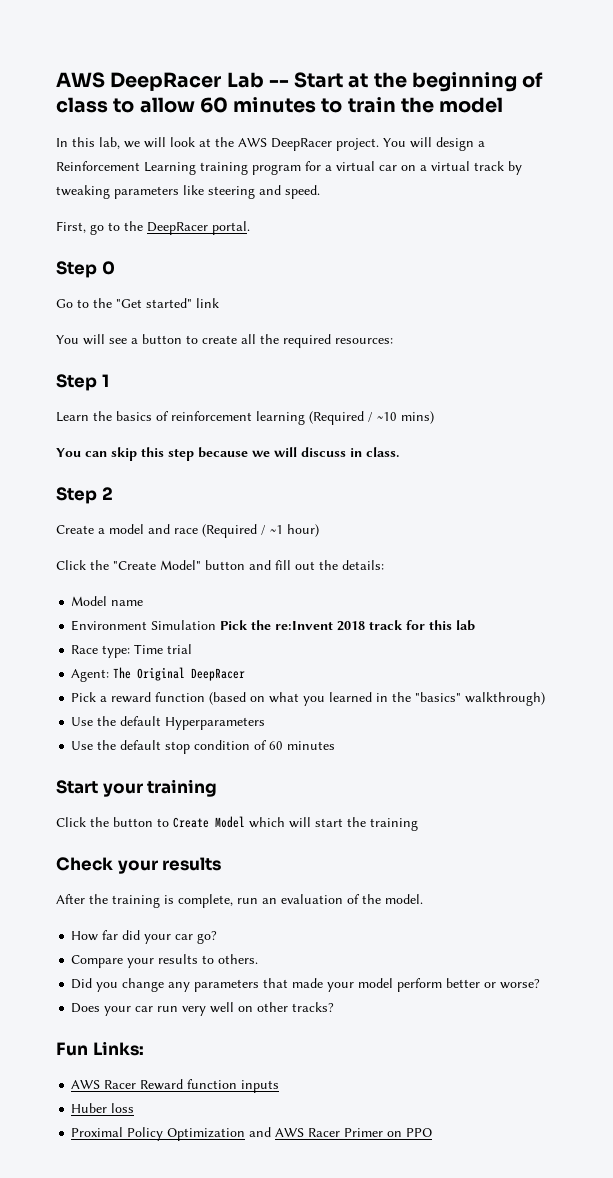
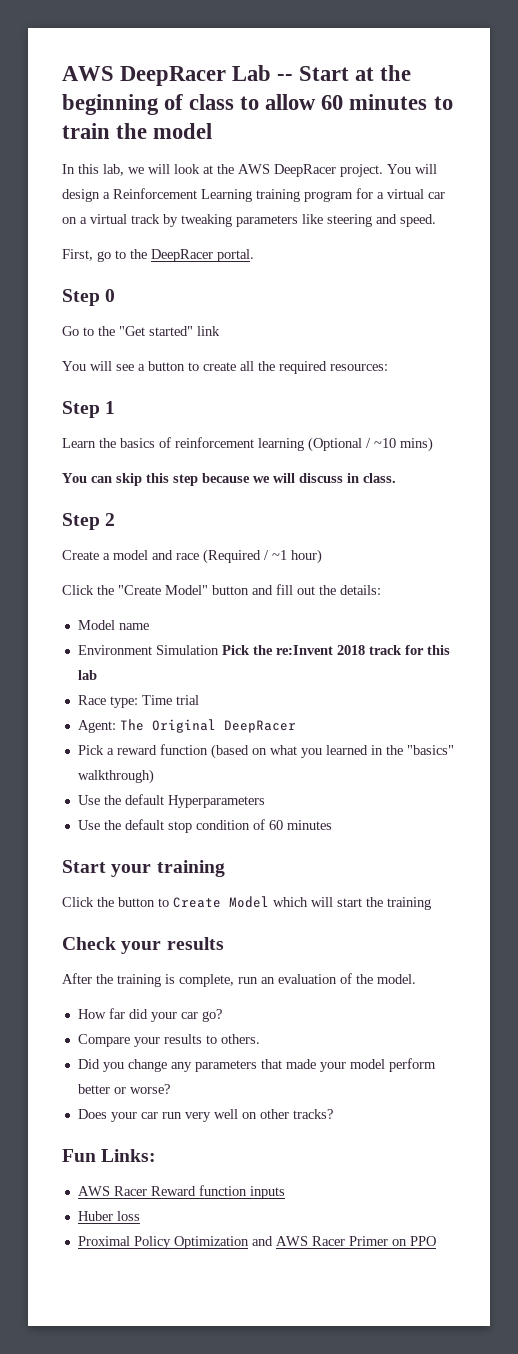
[309,411,364,425] (Required -> [308,437,362,452] (Optional

